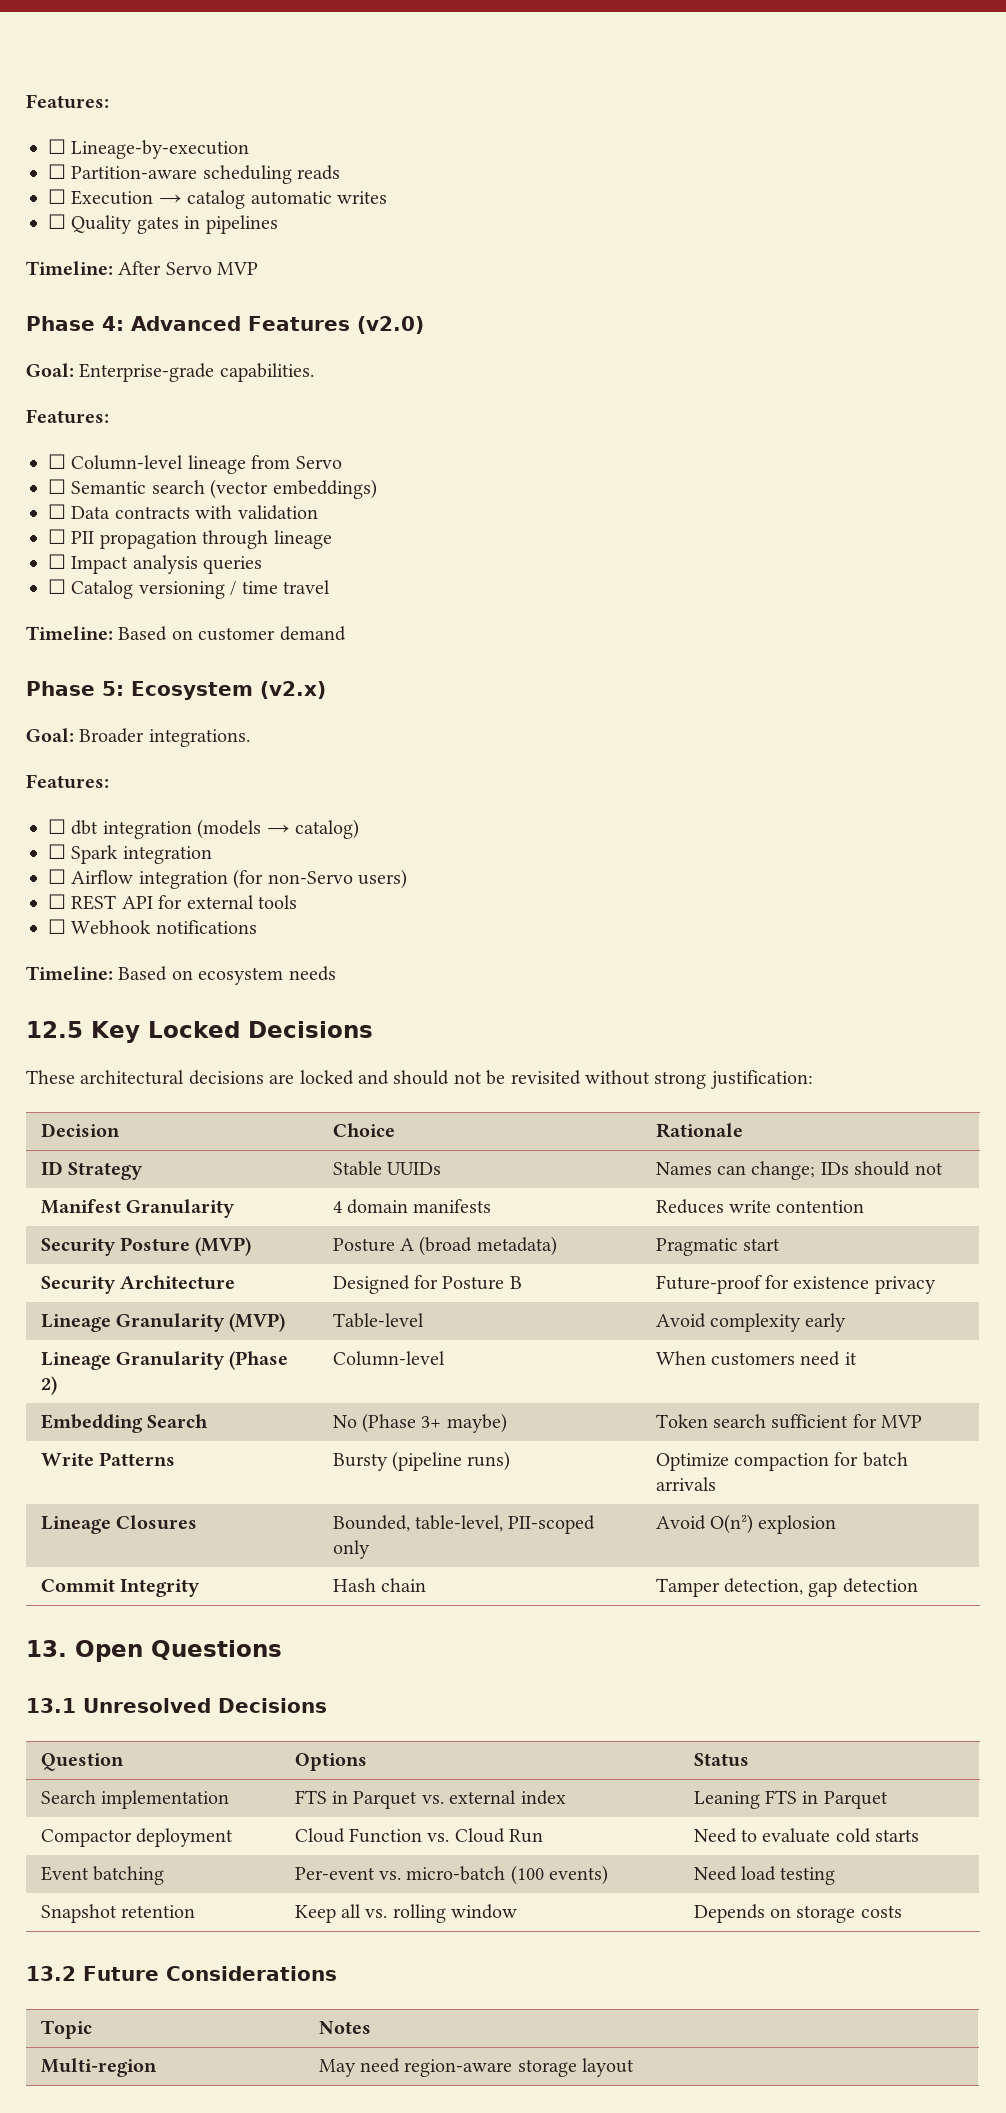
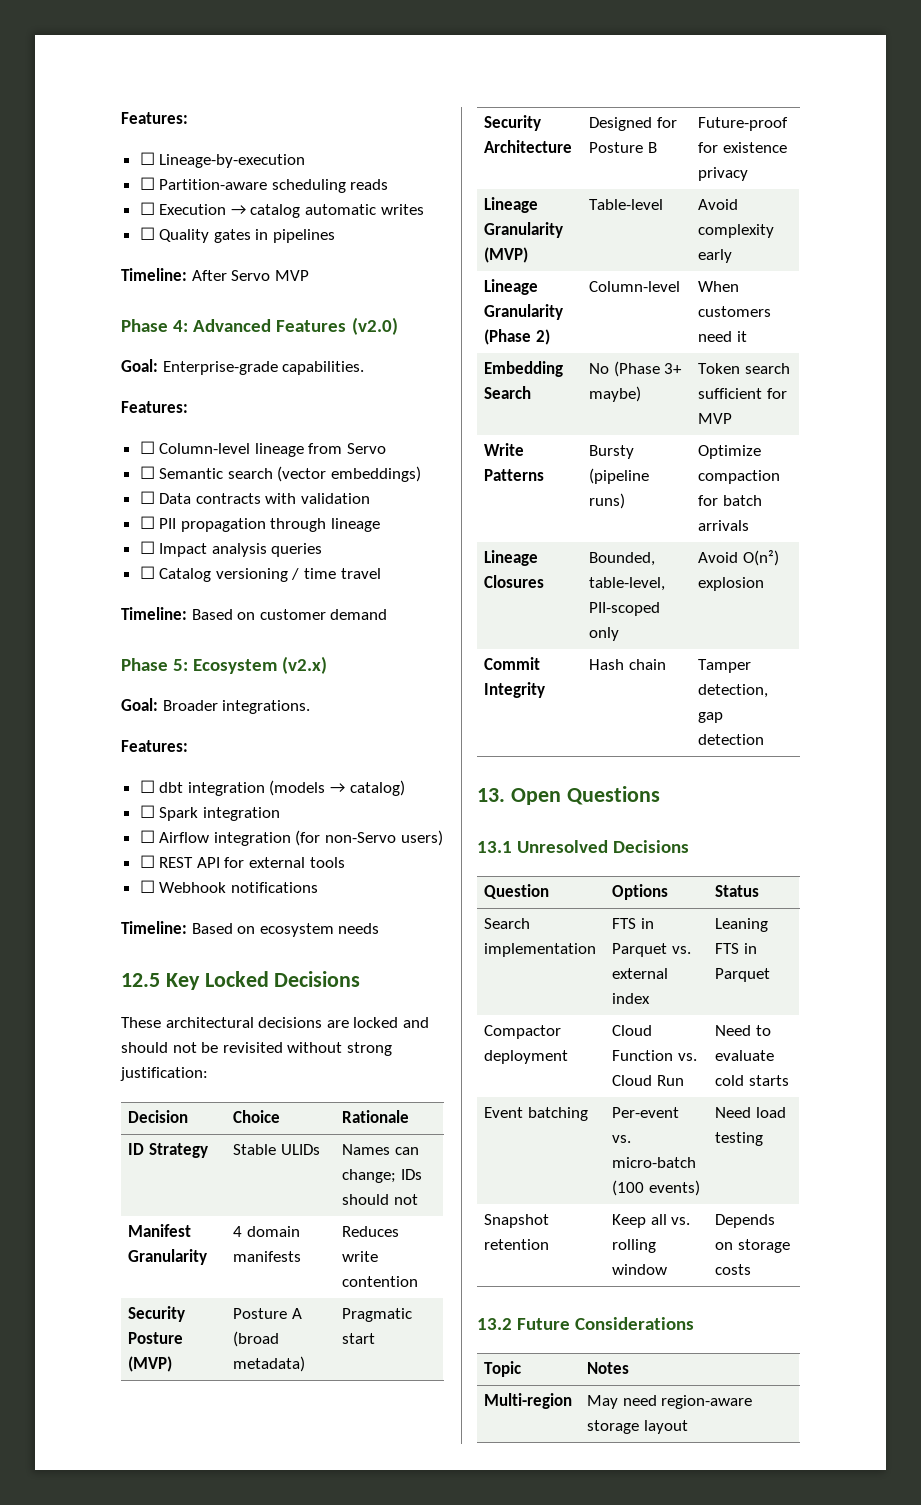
[387,1162,442,1175] UUIDs -> [280,1144,320,1155] ULIDs

